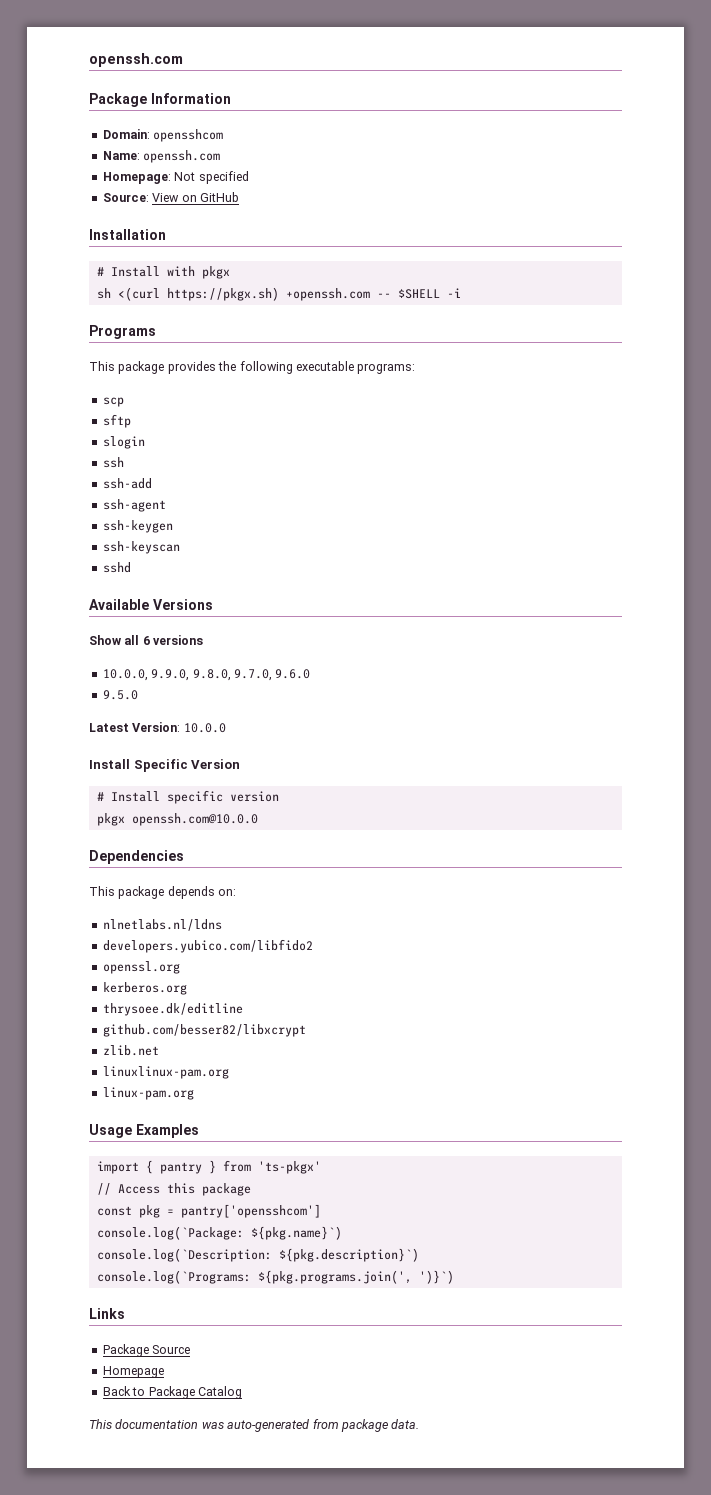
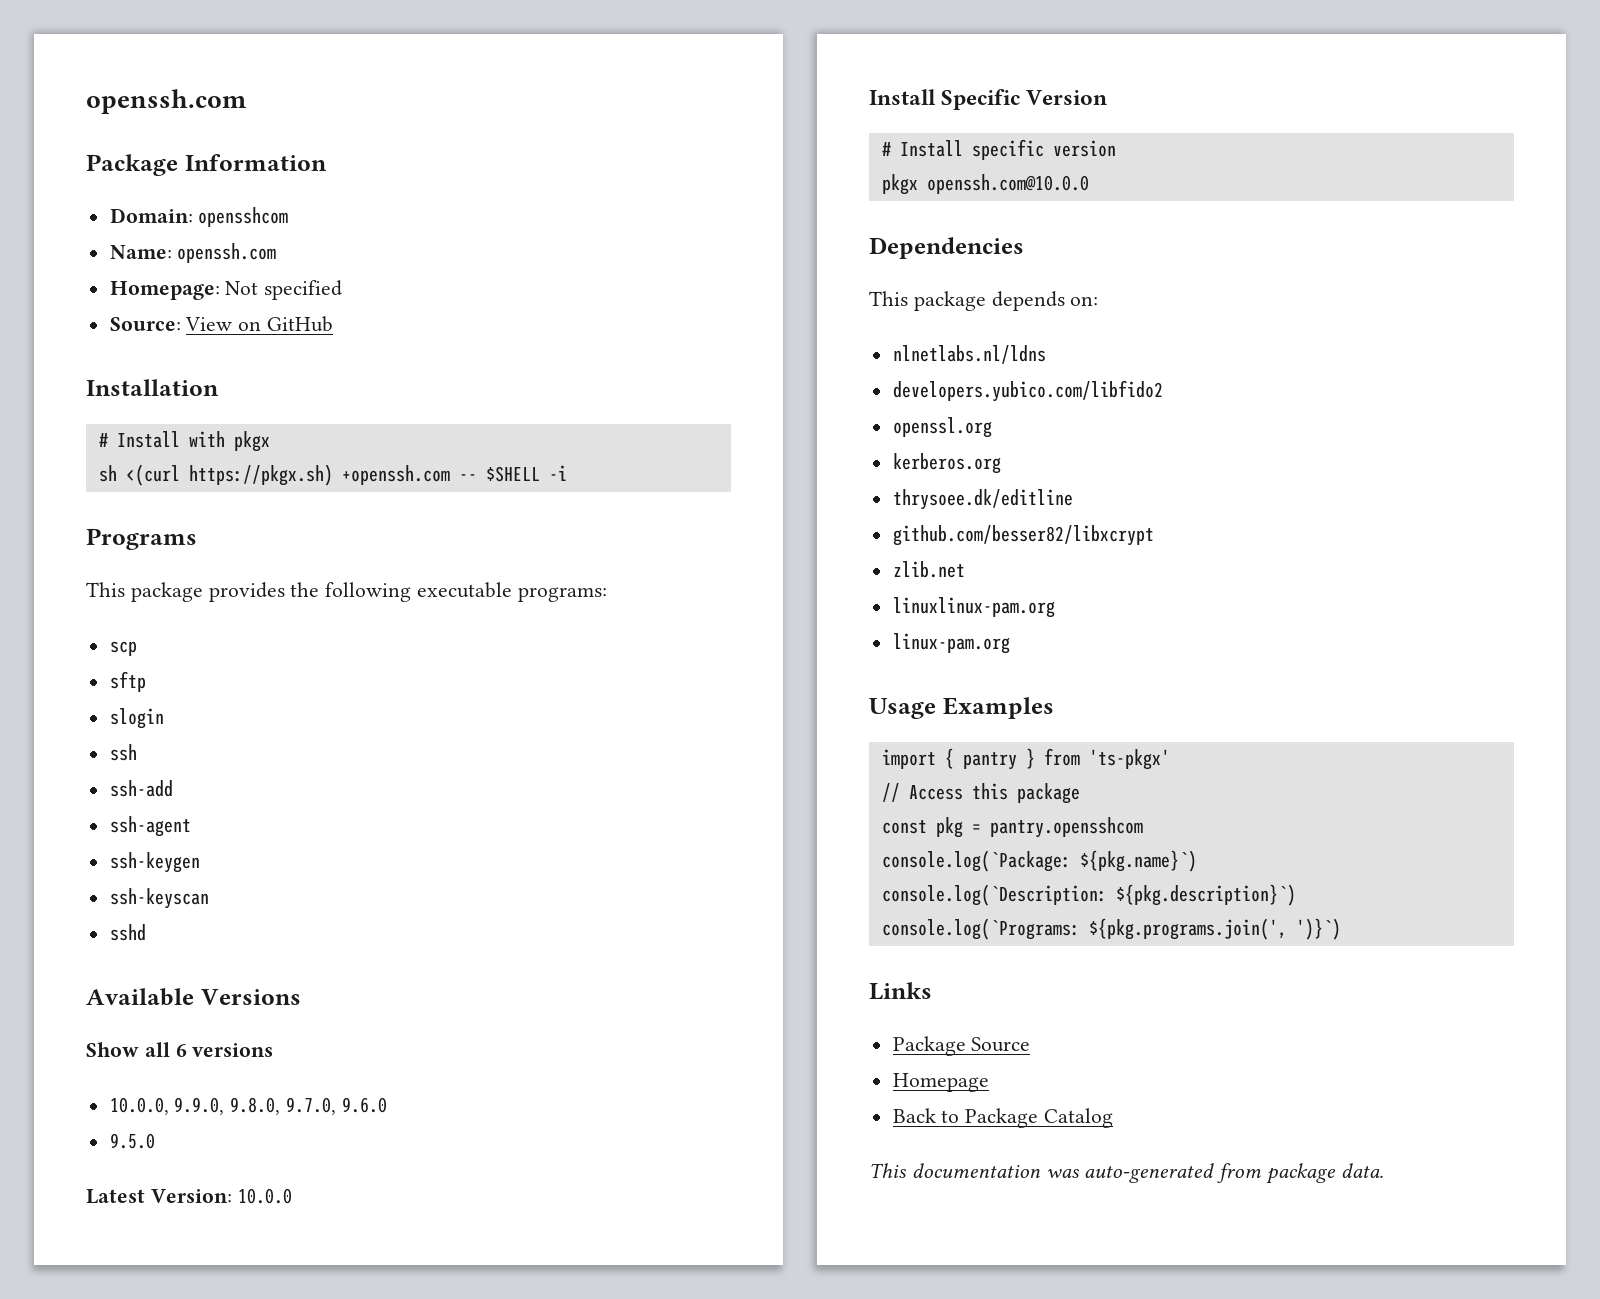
[180,1204,321,1218] pantry['opensshcom'] -> [989,817,1143,838] pantry.opensshcom

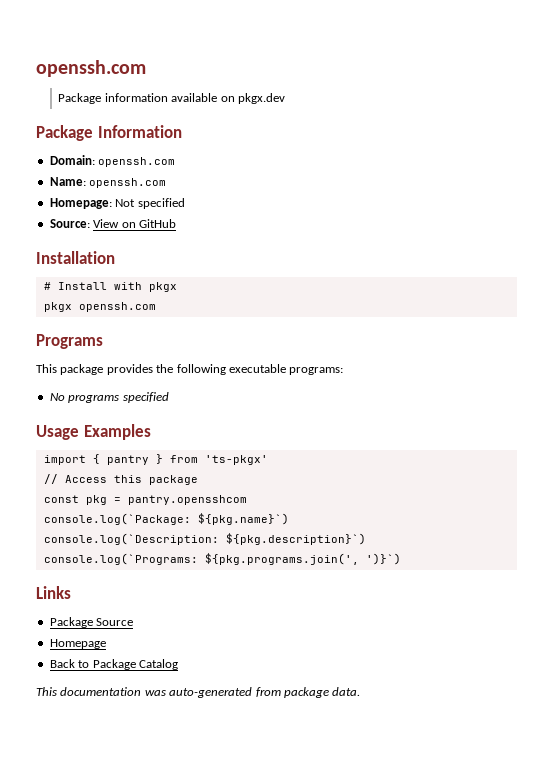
[86,89,247,114] openssh.com -> [36,60,146,77] [58,93,285,104] openssh.com // Package information available on pkgx.dev
[198,207,289,227] opensshcom -> [98,157,176,167] openssh.com
[98,464,567,486] sh <(curl https://pkgx.sh) +openssh.com -- $SHELL -i -> [43,302,156,312] pkgx openssh.com
[109,641,137,656] [109,671,146,692] [109,708,164,729] [109,744,137,761] [109,780,173,797] [109,816,191,837] [109,852,200,873] [109,888,209,909] [109,924,146,941] [86,988,301,1006] [86,1042,274,1057] [109,1097,387,1115] [109,1133,155,1149] [86,1188,292,1204] [869,89,1108,110] [881,139,1116,160] [881,174,1089,195] [869,237,1024,259] [869,291,1099,311] [892,345,1046,364] [892,380,1163,402] [892,417,992,438] [892,453,1001,474] [892,489,1073,510] [892,525,1154,546] [892,561,965,578] [892,597,1055,618] [892,633,1010,654] scp // sftp // slogin // ssh // ssh-add // ssh-agent // ssh-keygen // ssh-keyscan // sshd // Available Versions // Show all 6 versions // 10.0.0, 9.9.0, 9.8.0, 9.7.0, 9.6.0 // 9.5.0 // Latest Version: 10.0.0 // Install Specific Version // # Install specific version // pkgx openssh.com@10.0.0 // Dependencies // This package depends on: // nlnetlabs.nl/ldns // developers.yubico.com/libfido2 // openssl.org // kerberos.org // thrysoee.dk/editline // github.com/besser82/libxcrypt // zlib.net // linuxlinux-pam.org // linux-pam.org -> [49,392,169,403] No programs specified

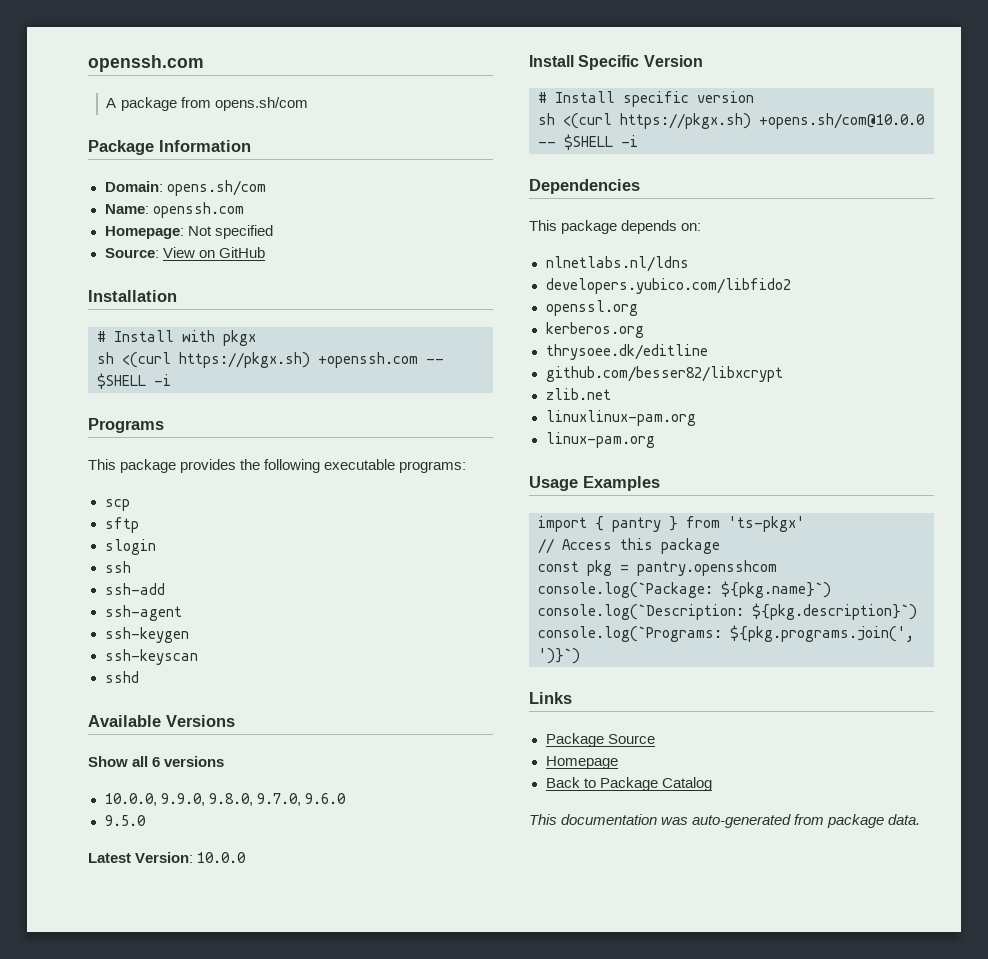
[36,60,146,77] [58,93,285,104] openssh.com // Package information available on pkgx.dev -> [88,55,204,72] [106,97,308,111] openssh.com // A package from opens.sh/com
[98,157,176,167] openssh.com -> [166,180,266,196] opens.sh/com
[43,302,156,312] pkgx openssh.com -> [97,352,444,368] [97,373,171,389] sh <(curl https://pkgx.sh) +openssh.com -- $SHELL -i
[49,392,169,403] No programs specified -> [104,499,130,511] [104,517,139,533] [104,539,156,555] [104,561,131,573] [104,583,165,595] [104,605,182,621] [104,627,189,643] [104,649,198,665] [104,671,139,683] [88,715,235,727] [88,756,225,767] [104,793,346,806] [104,815,146,826] [88,852,247,863] [529,55,703,70] [538,91,754,107] [538,113,925,129] [538,134,638,150] [529,179,640,194] [529,220,702,234] [545,256,689,272] [545,278,791,294] [545,300,638,316] [545,322,644,338] [545,344,708,360] [545,366,783,382] [545,388,611,400] [545,410,696,426] [545,432,655,448] scp // sftp // slogin // ssh // ssh-add // ssh-agent // ssh-keygen // ssh-keyscan // sshd // Available Versions // Show all 6 versions // 10.0.0, 9.9.0, 9.8.0, 9.7.0, 9.6.0 // 9.5.0 // Latest Version: 10.0.0 // Install Specific Version // # Install specific version // sh <(curl https://pkgx.sh) +opens.sh/com@10.0.0 -- $SHELL -i // Dependencies // This package depends on: // nlnetlabs.nl/ldns // developers.yubico.com/libfido2 // openssl.org // kerberos.org // thrysoee.dk/editline // github.com/besser82/libxcrypt // zlib.net // linuxlinux-pam.org // linux-pam.org

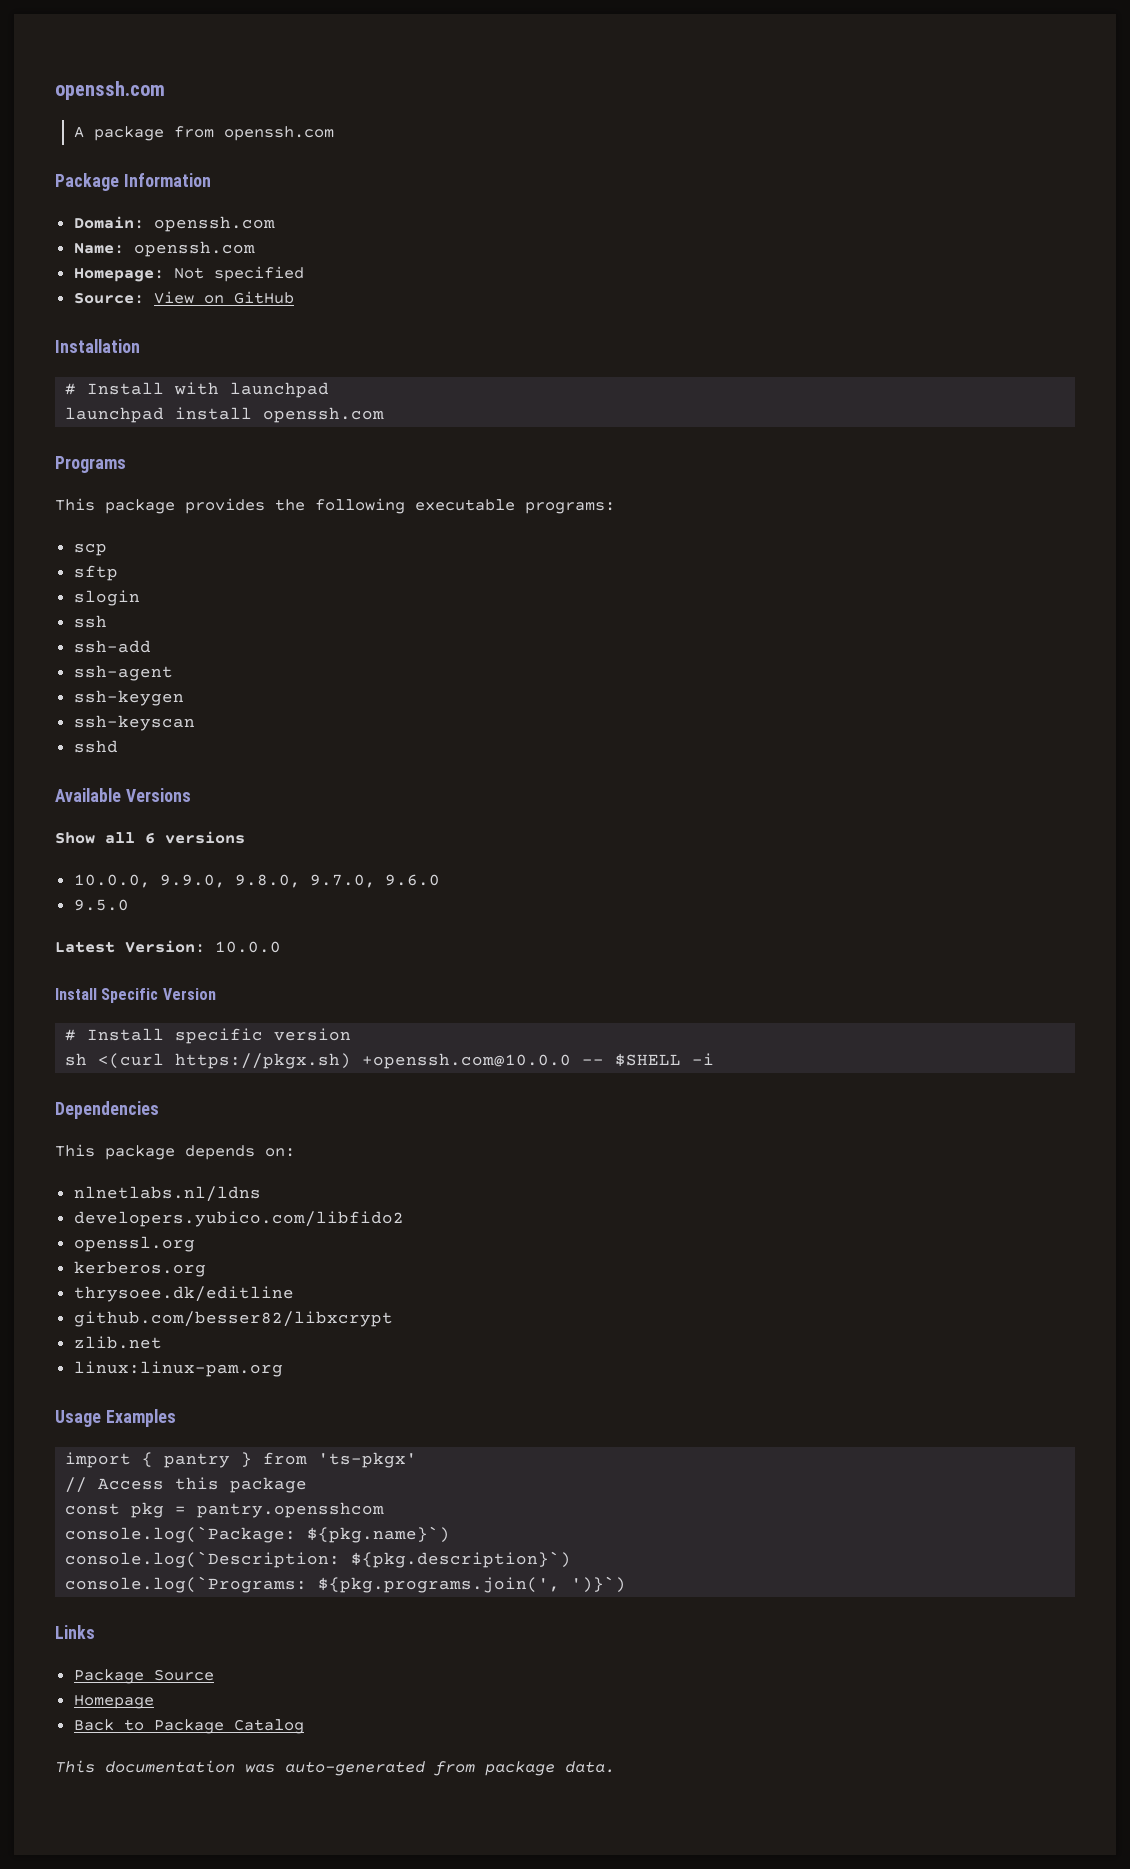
[214,97,308,111] opens.sh/com -> [223,126,334,141] openssh.com
[166,180,266,196] opens.sh/com -> [153,216,275,232] openssh.com
[223,330,256,346] [97,352,444,368] [97,373,171,389] pkgx // sh <(curl https://pkgx.sh) +openssh.com -- $SHELL -i -> [230,382,330,398] [65,407,385,423] launchpad // launchpad install openssh.com
[759,113,925,129] +opens.sh/com@10.0.0 -> [362,1053,572,1069] +openssh.com@10.0.0
[545,410,696,426] [545,432,655,448] linuxlinux-pam.org // linux-pam.org -> [73,1361,283,1377] linux:linux-pam.org

